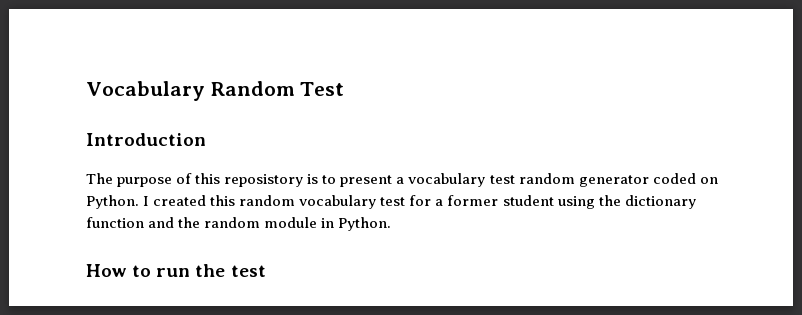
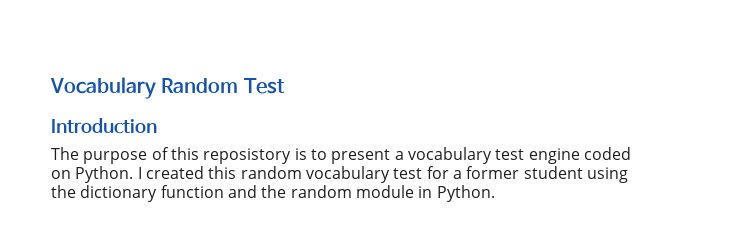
[518,173,649,187] random generator -> [528,148,580,164] engine
[86,264,266,277] // How to run the test -> (495, 193) none

